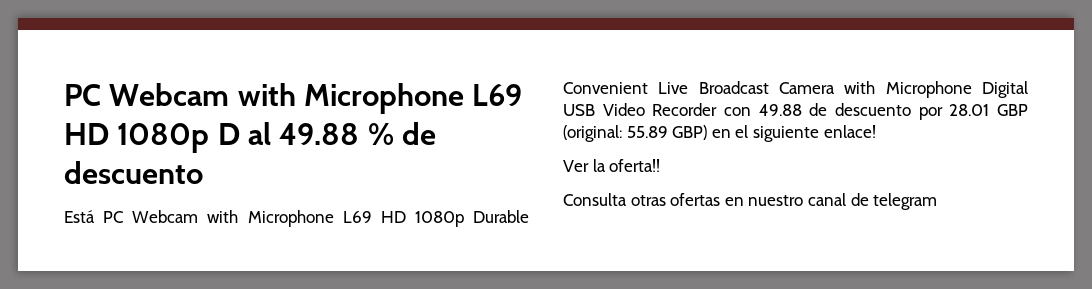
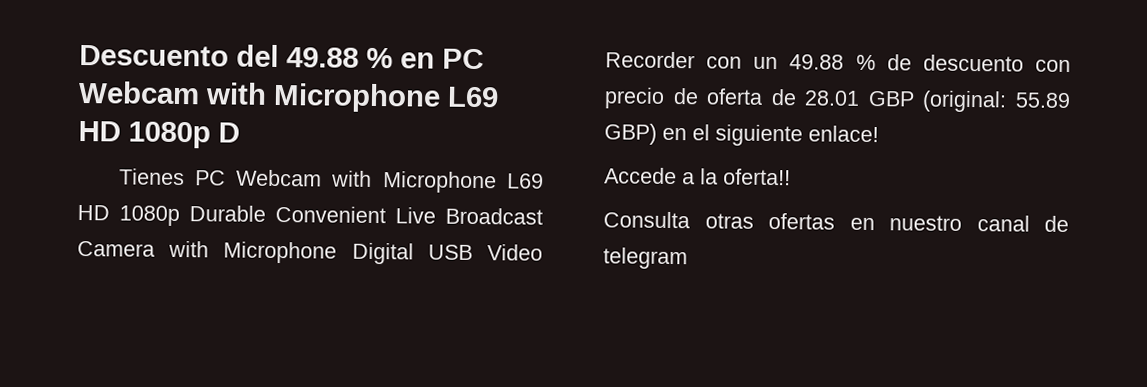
(64, 95) none -> [79,44,435,69] Descuento del 49.88 % en
[248,122,437,145] [64,161,203,184] [64,210,95,223] al 49.88 % de descuento // Está -> [118,168,185,186] // Tienes
[758,103,943,120] 49.88 de descuento por -> [753,54,1071,73] [604,87,797,109] un 49.88 % de descuento con precio de oferta de
[563,160,589,172] Ver -> [604,167,695,185] Accede a

